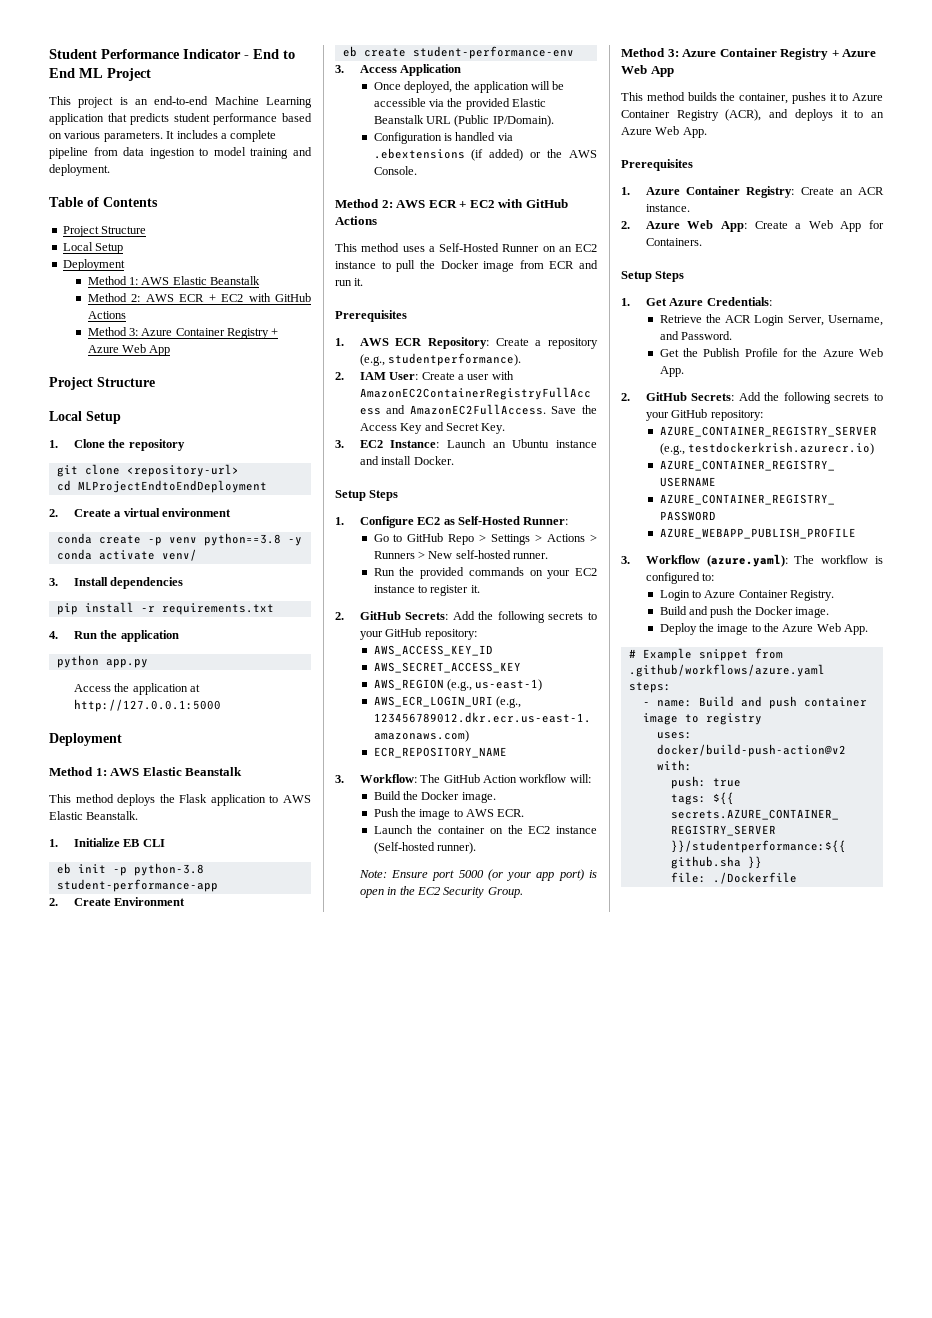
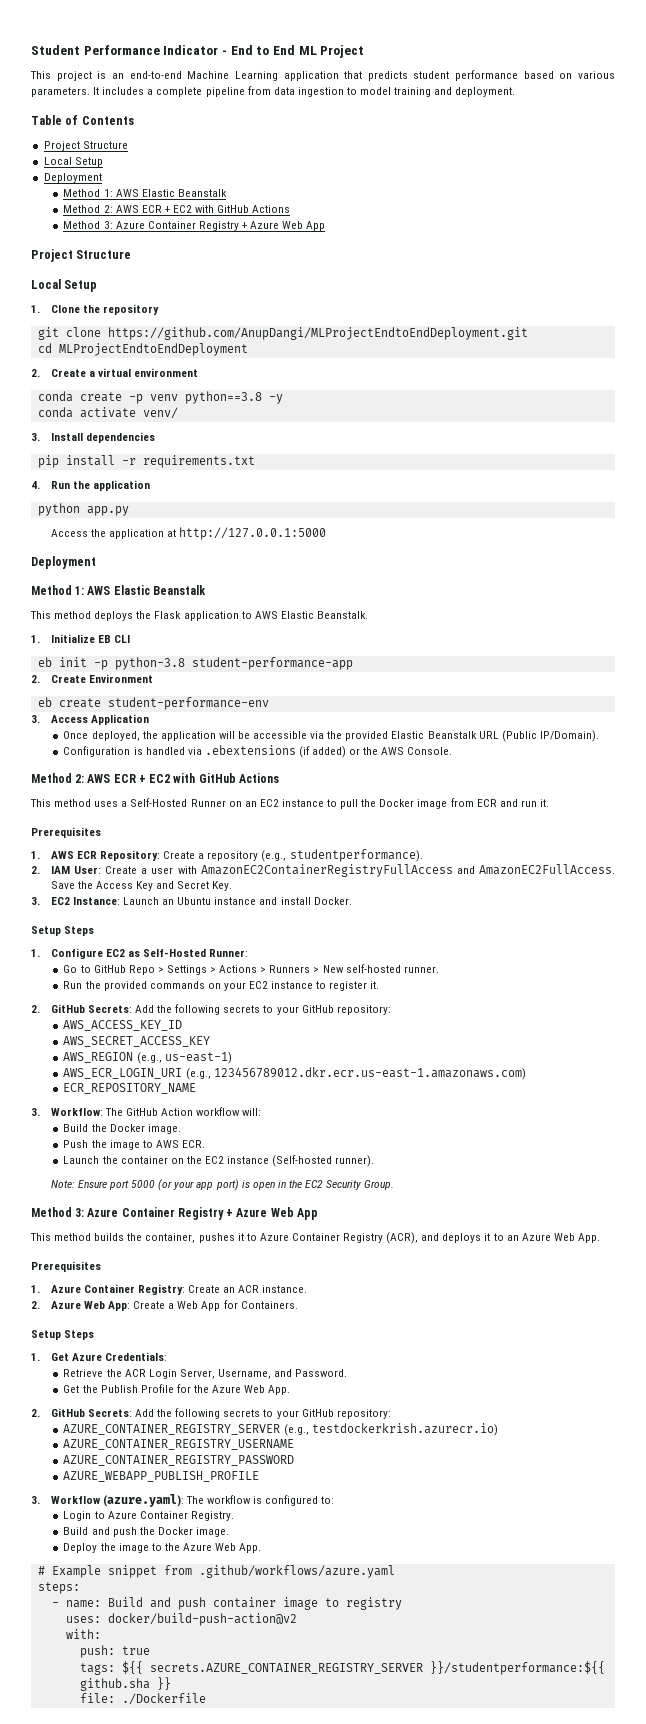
[126,464,239,477] <repository-url> -> [107,327,528,340] https://github.com/AnupDangi/MLProjectEndtoEndDeployment.git

